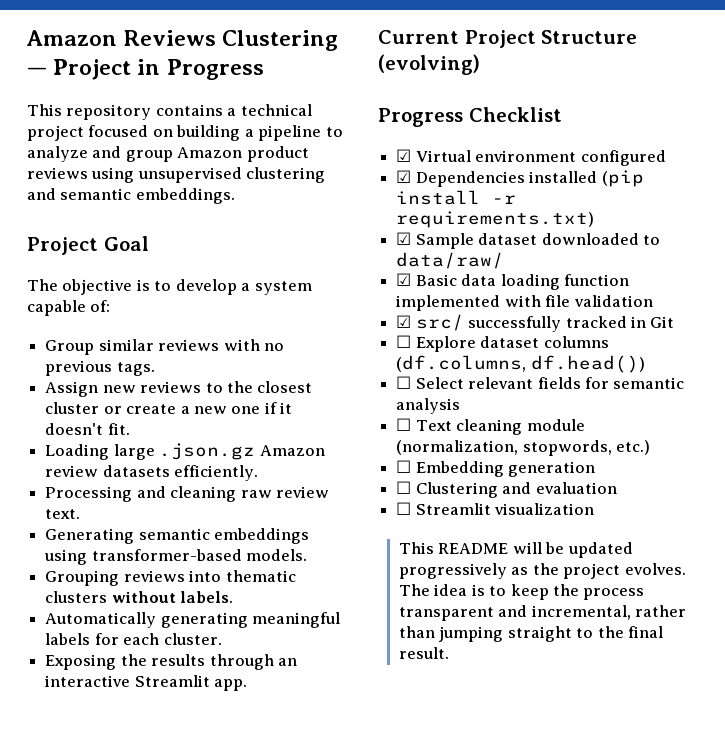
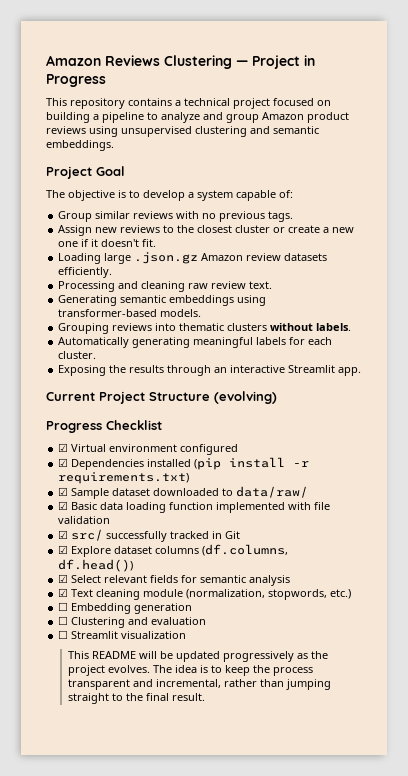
[396,335,412,348] ☐ -> [58,545,69,554] ☑
[396,376,412,389] ☐ -> [58,574,69,583] ☑
[396,418,412,431] ☐ -> [58,588,69,597] ☑

